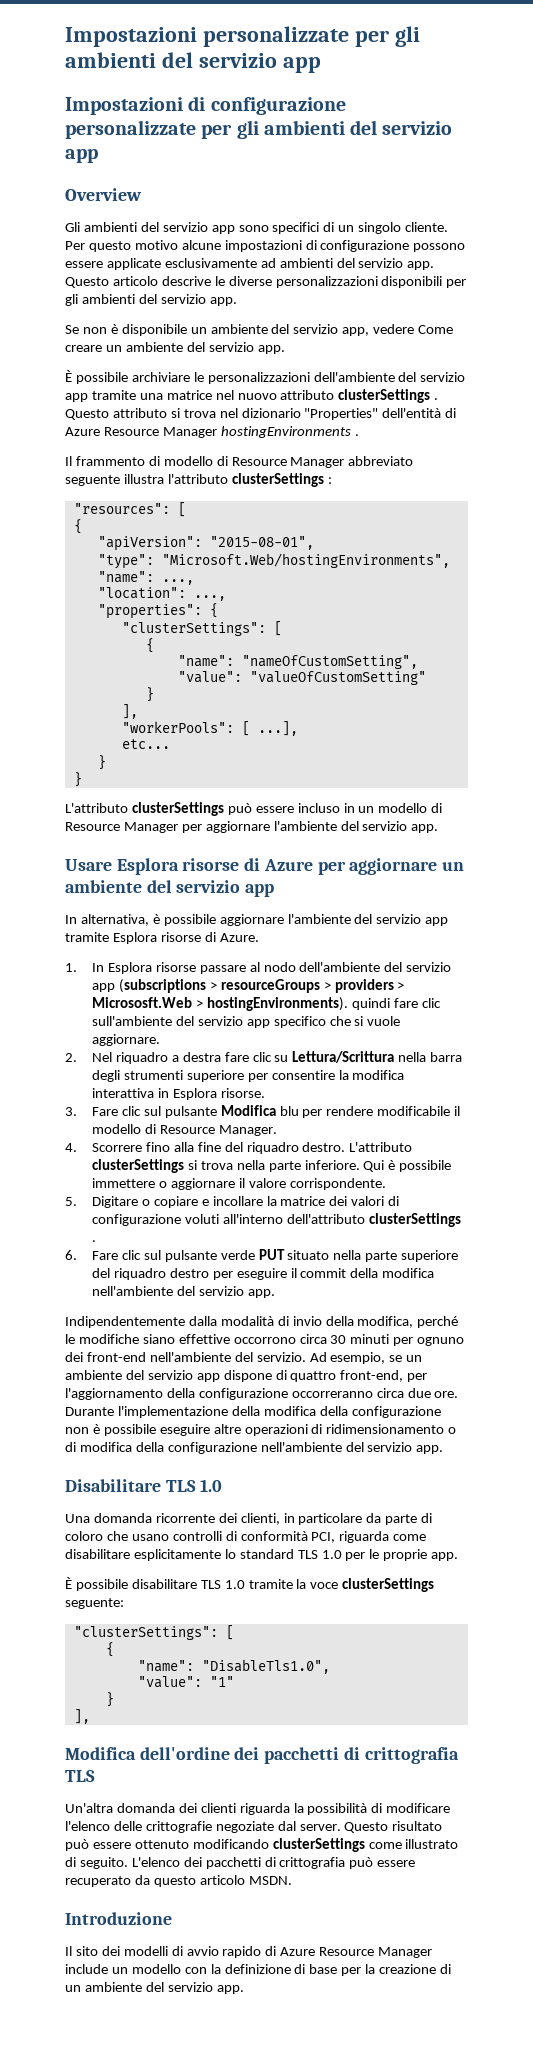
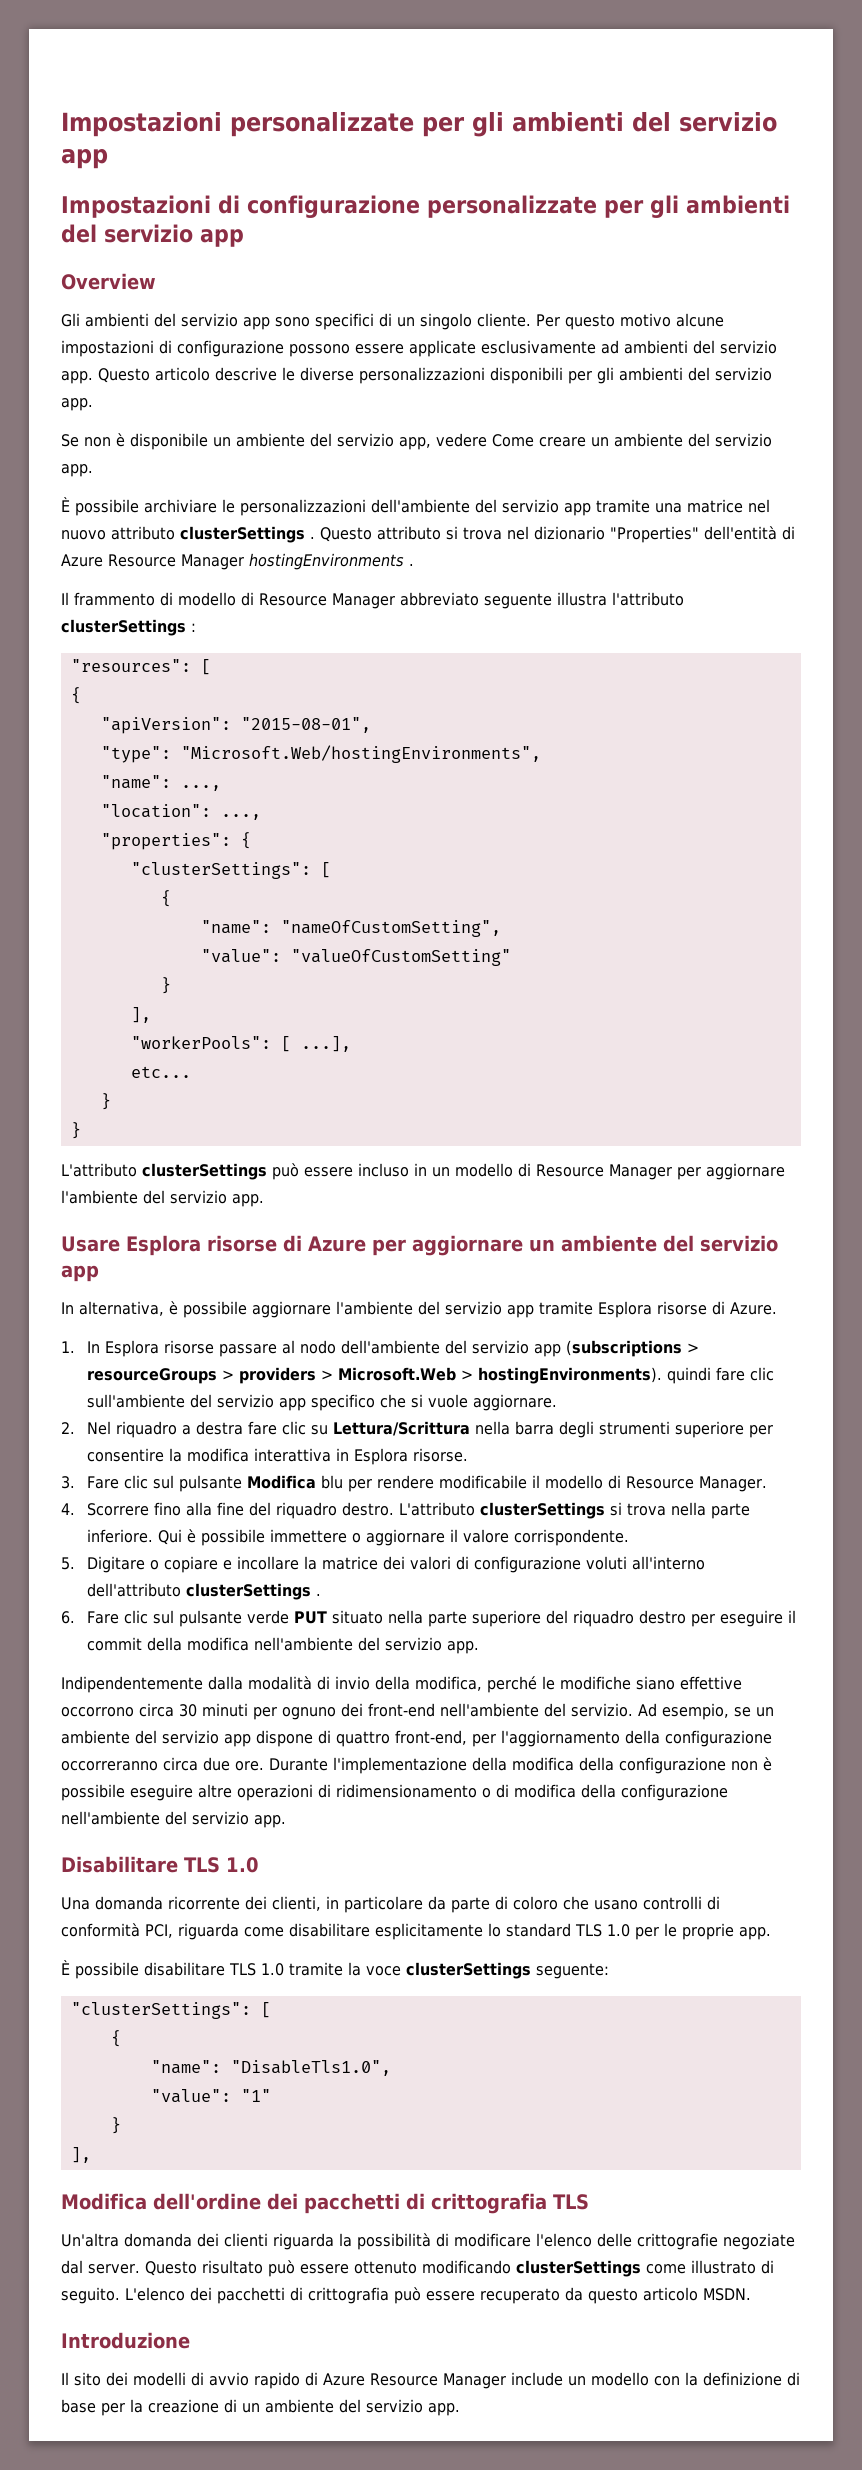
[91,997,192,1008] Micrososft.Web -> [338,1367,457,1381] Microsoft.Web

